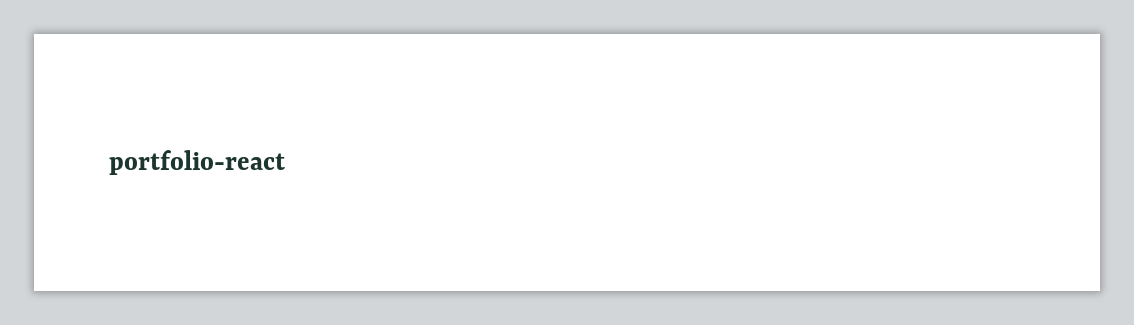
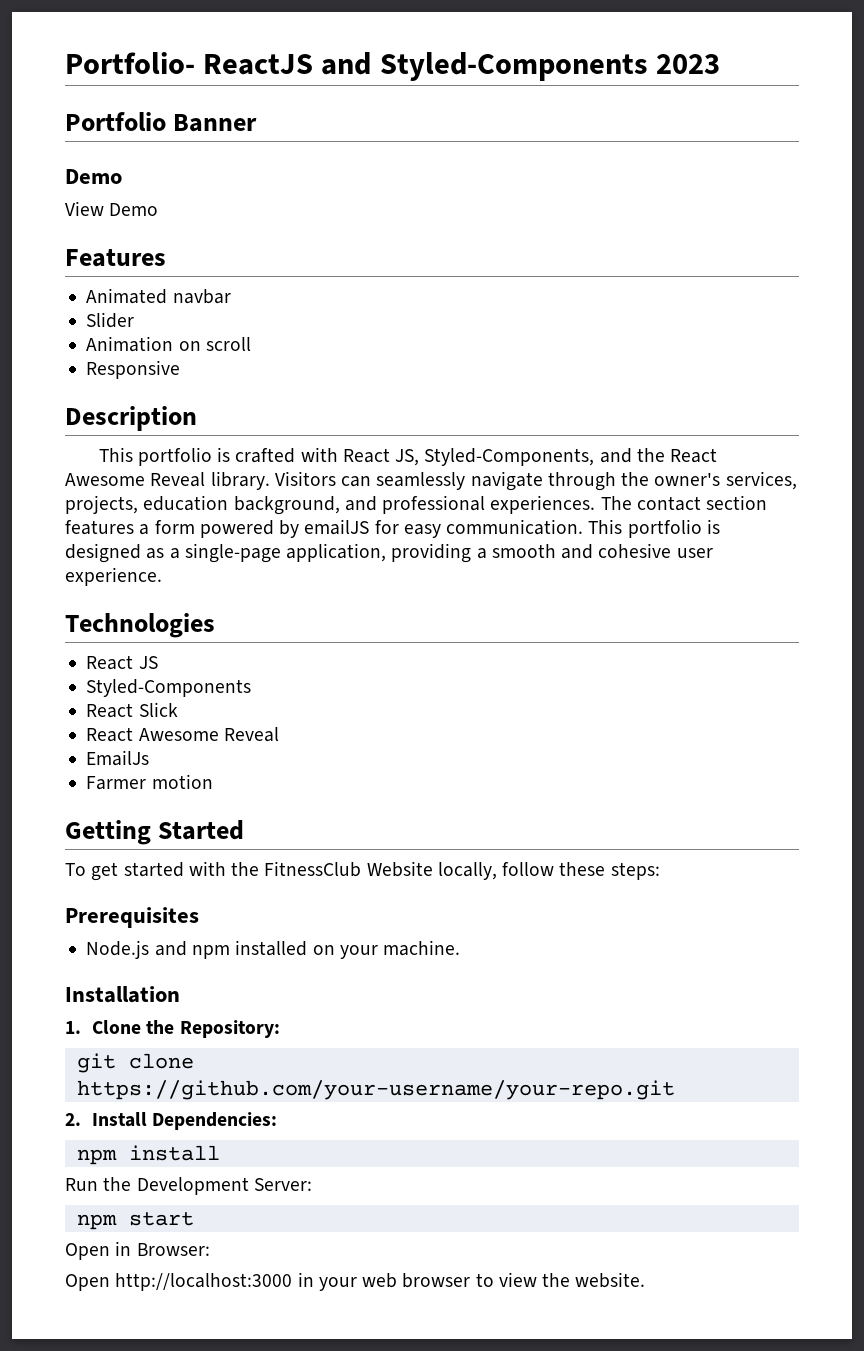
[109,150,285,175] portfolio-react -> [65,52,720,81] [65,112,258,132] [65,169,122,184] [65,201,159,216] [65,249,166,267] [86,288,231,304] [86,312,135,328] [86,336,251,352] [86,360,181,379] [65,406,197,431] [98,447,718,466] [65,471,797,491] [65,495,768,515] [65,519,720,538] [65,543,713,563] [65,567,162,586] [65,613,215,638] [86,655,158,670] [86,679,252,697] [86,702,178,718] [86,727,279,742] [86,750,150,766] [86,774,213,790] [65,820,245,845] [65,861,660,881] [65,907,199,928] [86,940,461,959] [65,986,180,1003] [65,1020,280,1038] [76,1053,194,1073] [76,1080,675,1100] [65,1112,278,1130] [76,1145,220,1165] [65,1177,312,1195] [76,1212,194,1230] [65,1241,210,1260] [65,1272,646,1291] Portfolio- ReactJS and Styled-Components 2023 // Portfolio Banner // Demo // View Demo // Features // Animated navbar // Slider // Animation on scroll // Responsive // Description // This portfolio is crafted with React JS, Styled-Components, and the React Awesome Reveal library. Visitors can seamlessly navigate through the owner's services, projects, education background, and professional experiences. The contact section features a form powered by emailJS for easy communication. This portfolio is designed as a single-page application, providing a smooth and cohesive user experience. // Technologies // React JS // Styled-Components // React Slick // React Awesome Reveal // EmailJs // Farmer motion // Getting Started // To get started with the FitnessClub Website locally, follow these steps: // Prerequisites // Node.js and npm installed on your machine. // Installation // 1. Clone the Repository: // git clone https://github.com/your-username/your-repo.git // 2. Install Dependencies: // npm install // Run the Development Server: // npm start // Open in Browser: // Open http://localhost:3000 in your web browser to view the website.

